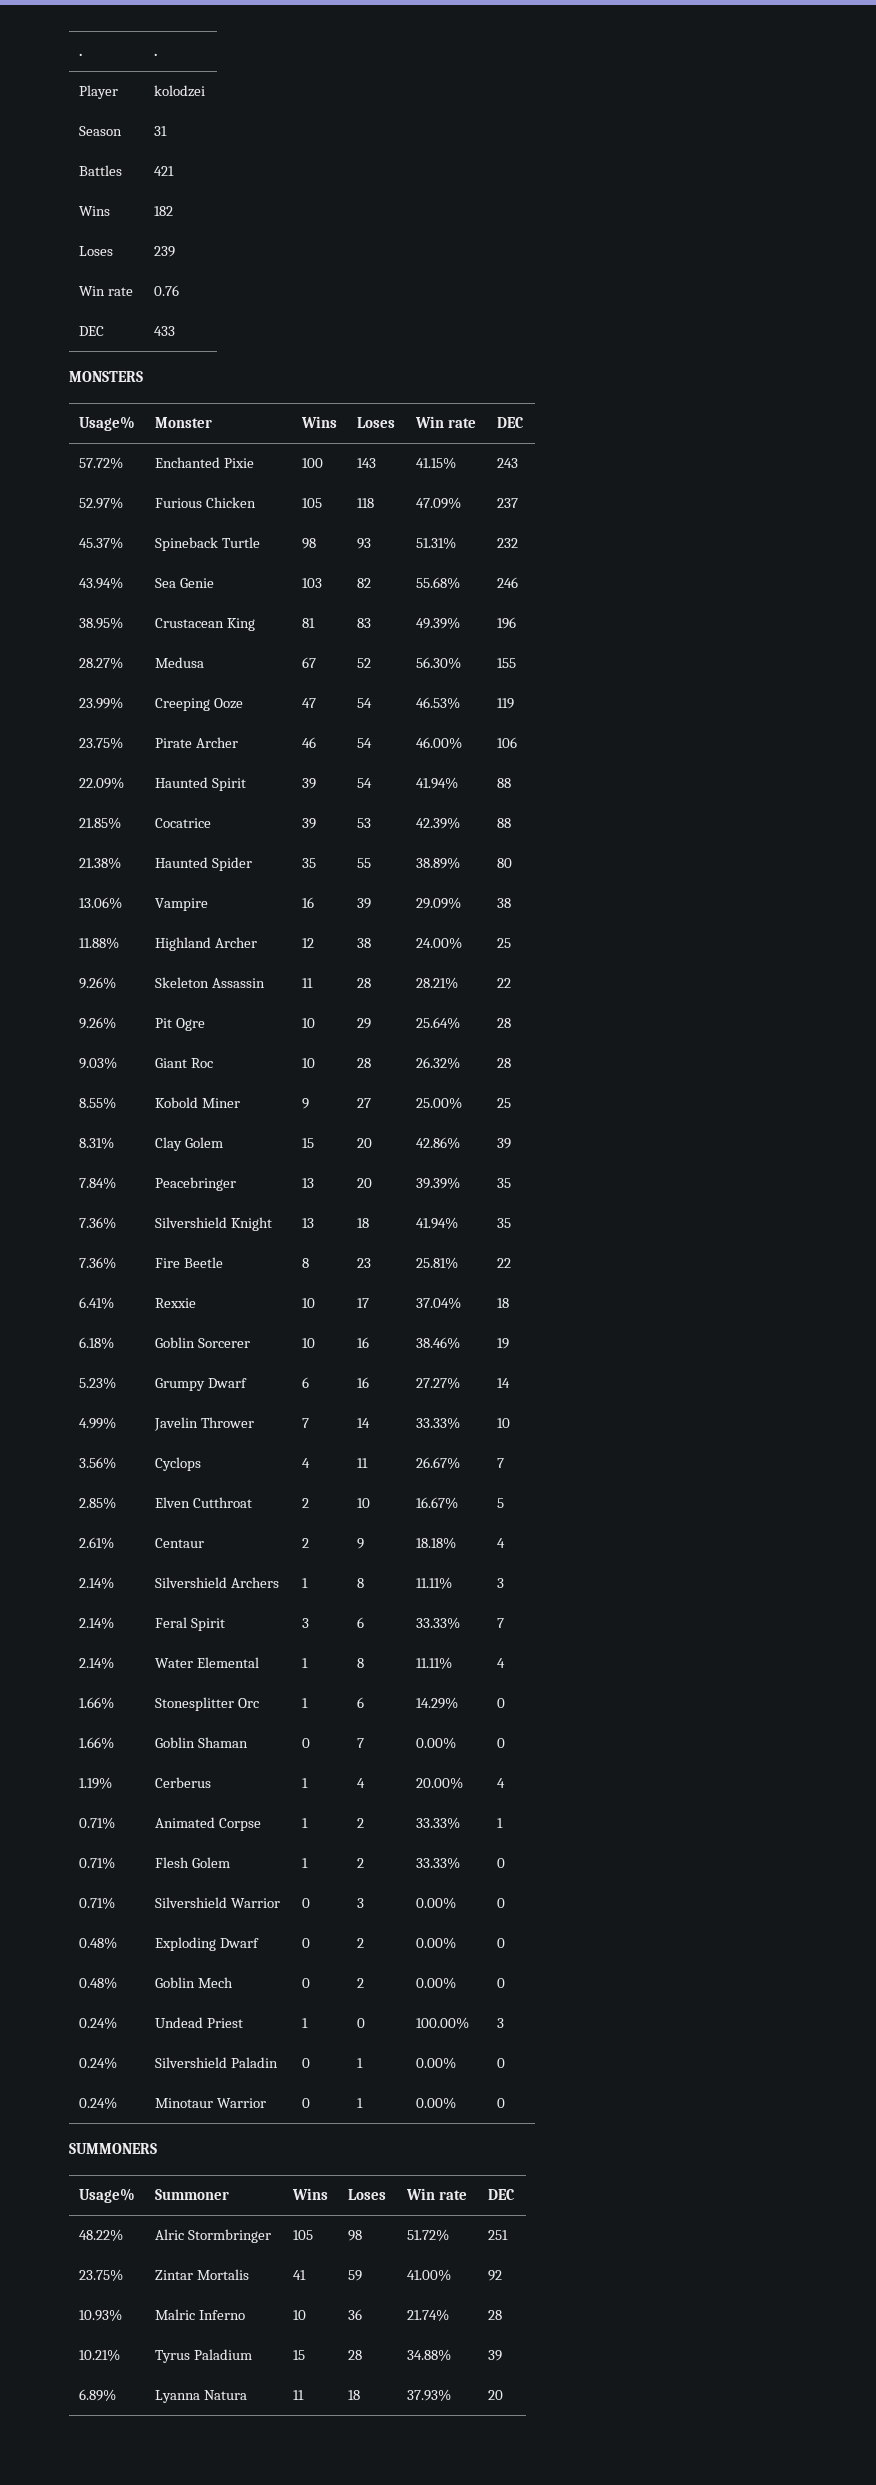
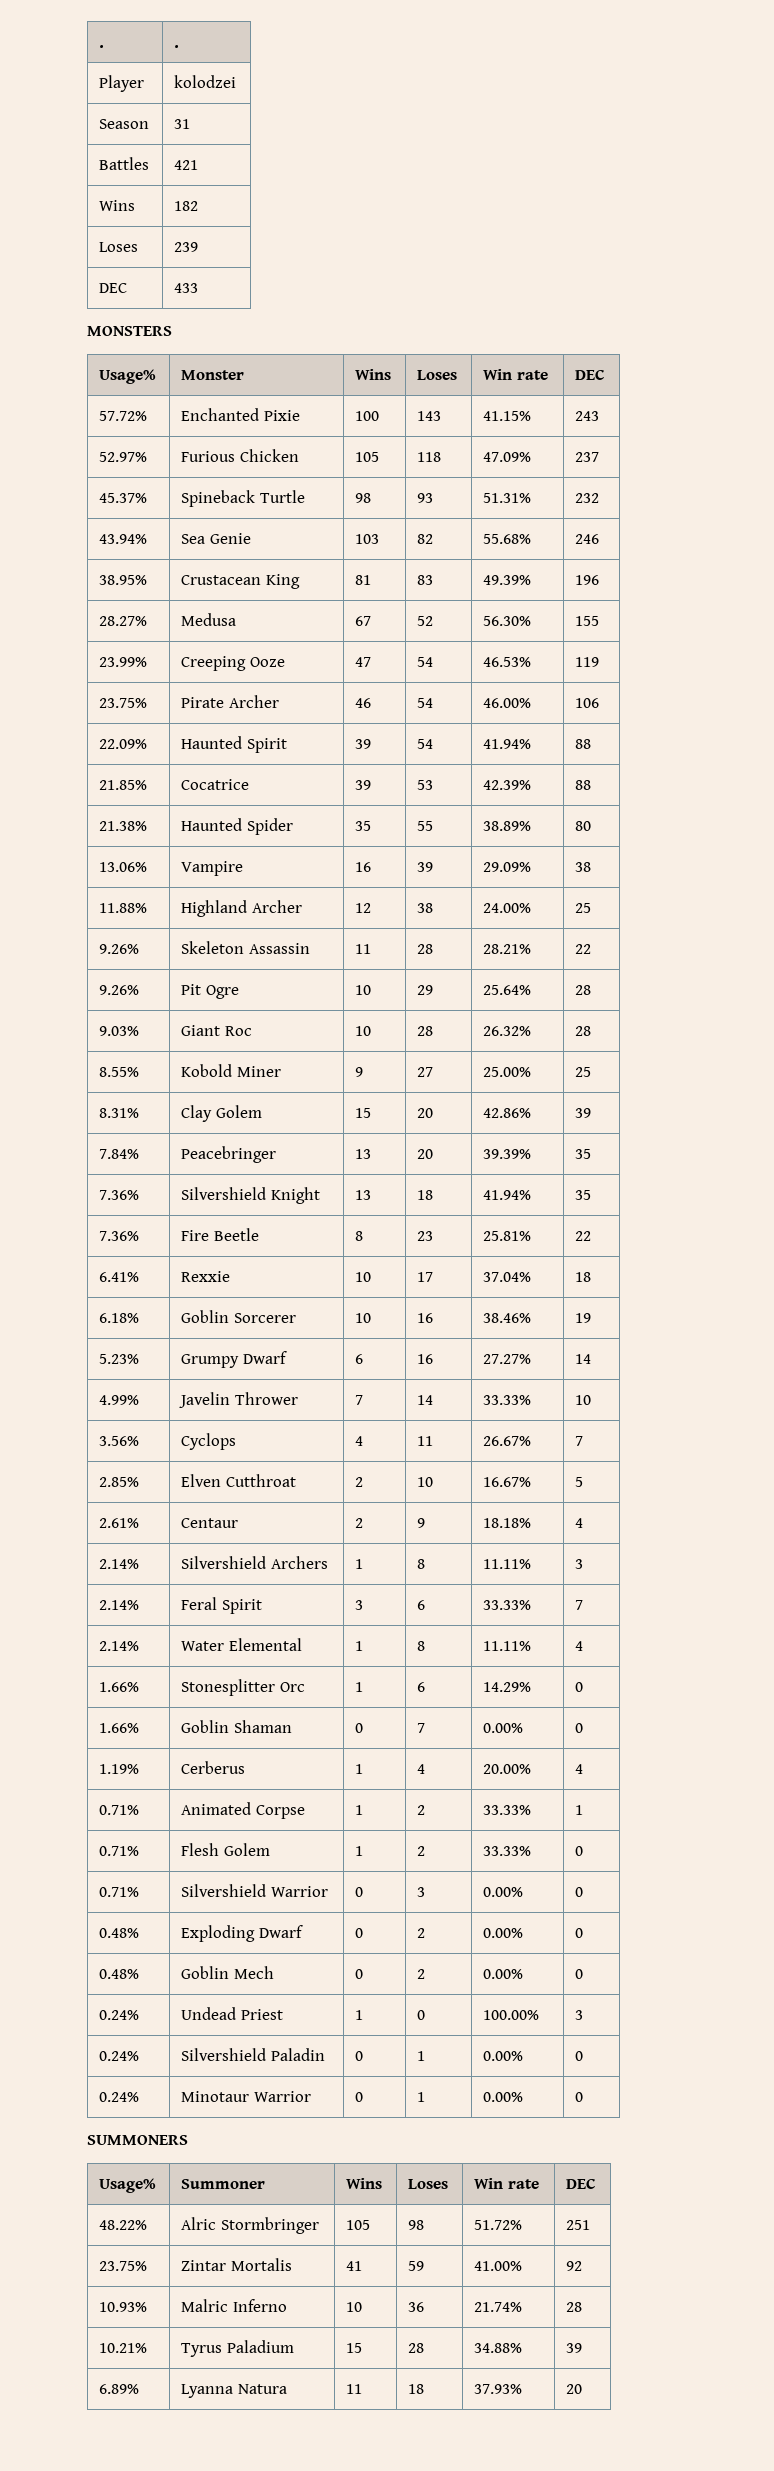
[78,286,133,296] [153,285,179,296] // Win rate | 0.76 -> (199, 247) none

